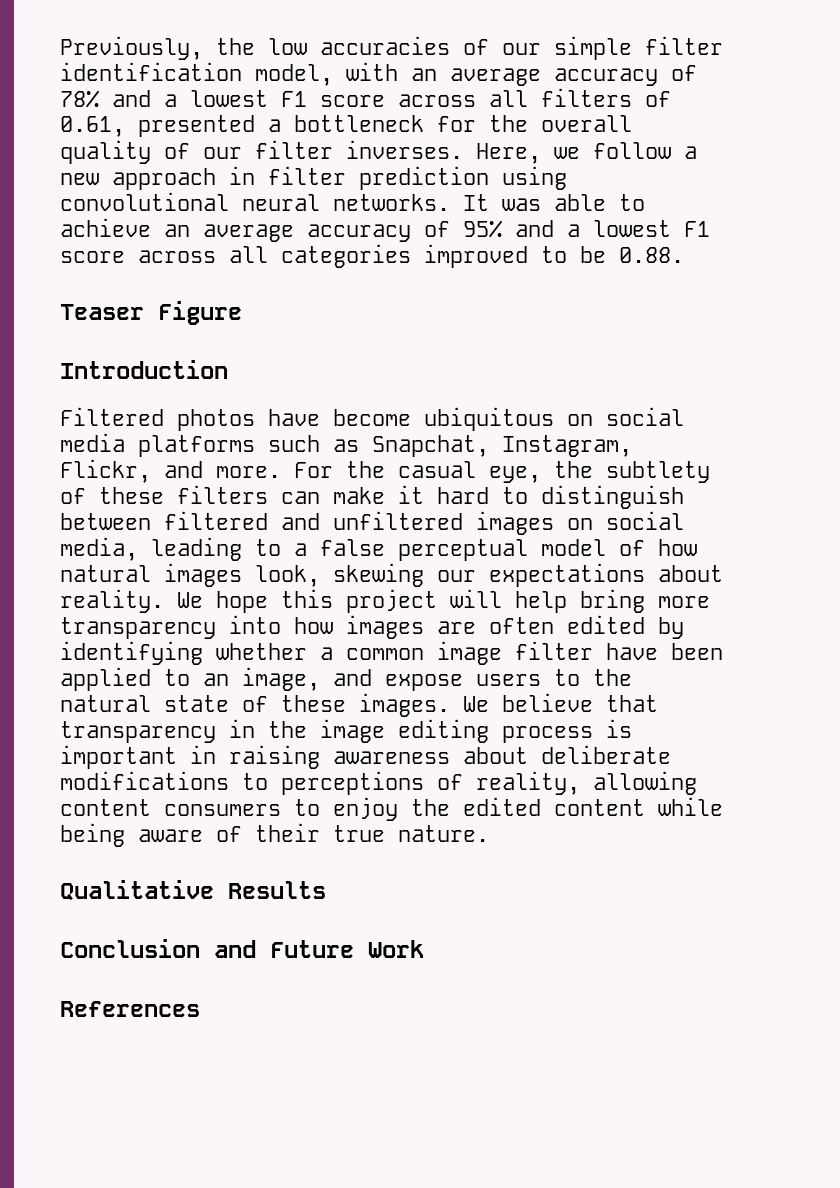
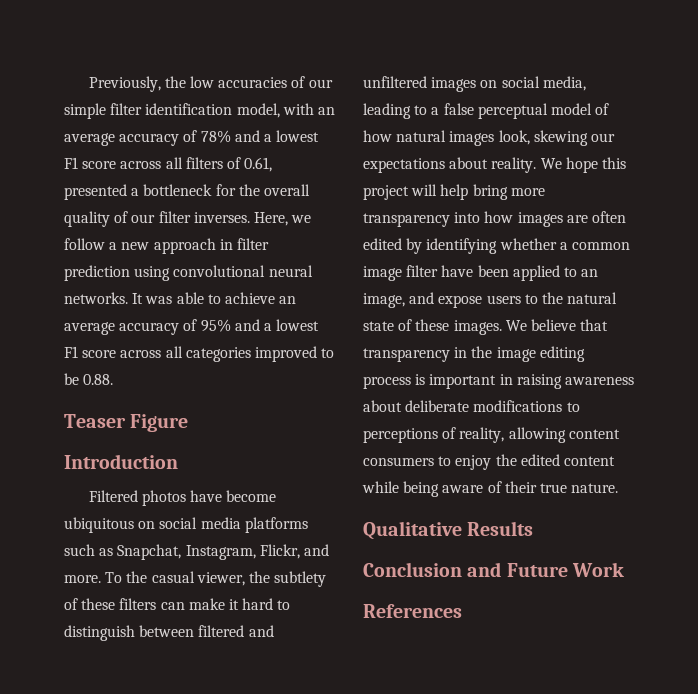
[294,462,333,478] For -> [105,572,123,583] To
[489,466,541,483] eye, -> [196,572,245,586] viewer,

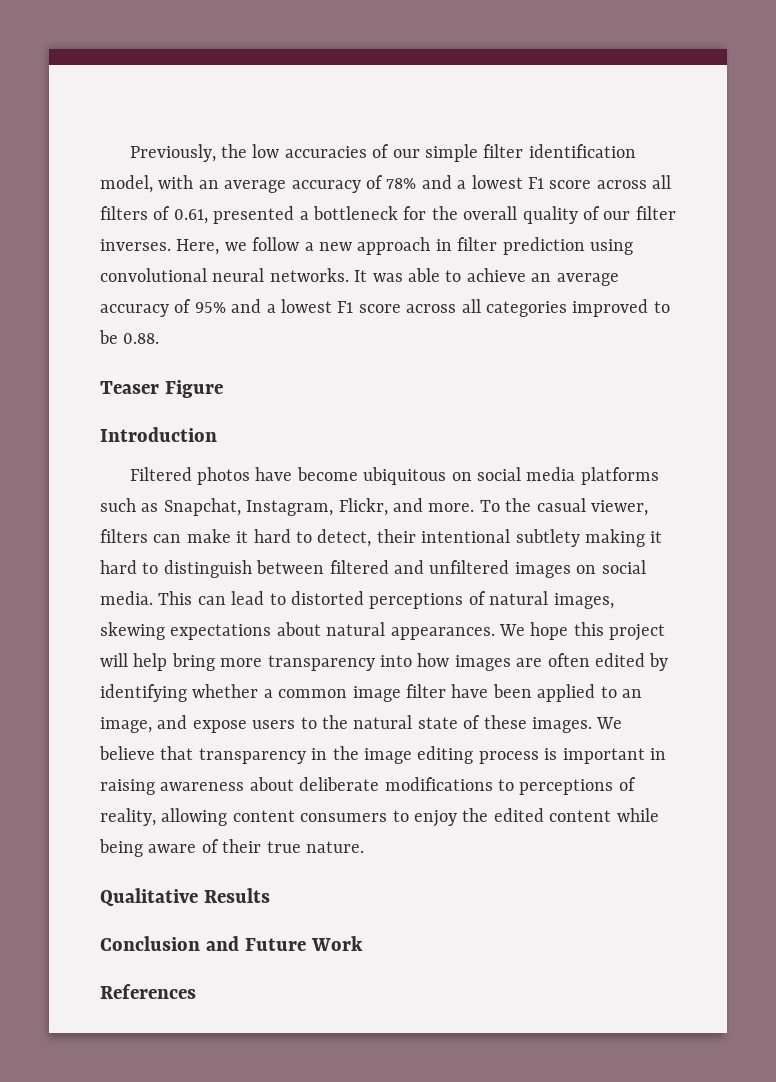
[248,571,327,587] [64,598,116,610] the subtlety of these -> (648, 508) none
(291, 605) none -> [317,529,663,547] [100,560,159,574] detect, their intentional subtlety making it hard to
[542,76,586,91] [363,103,610,119] [363,130,615,146] [363,157,537,173] media, leading to a false perceptual model of how natural images look, skewing our expectations about reality. -> [100,591,614,609] [100,622,495,640] media. This can lead to distorted perceptions of natural images, skewing expectations about natural appearances.

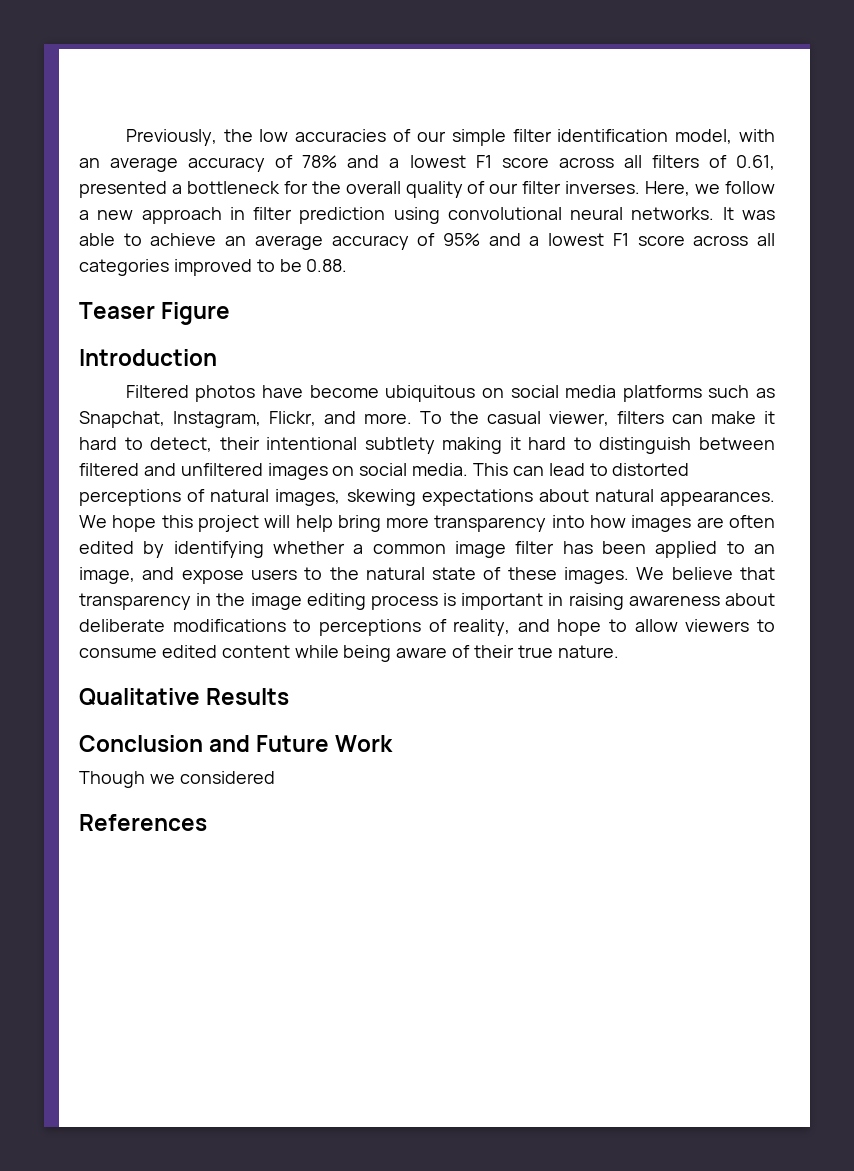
[451,684,489,698] have -> [562,541,593,554] has
[161,808,489,827] allowing content consumers to enjoy the -> [517,619,775,636] [79,648,157,658] and hope to allow viewers to consume
(363, 943) none -> [79,771,275,788] // Though we considered

